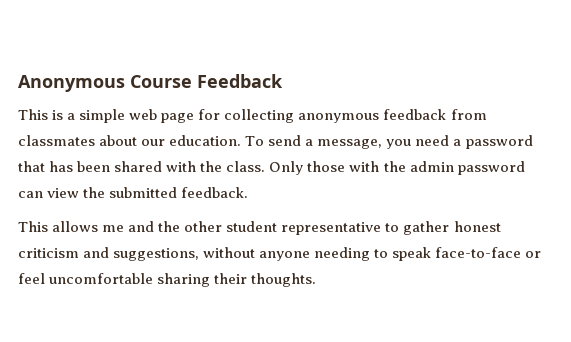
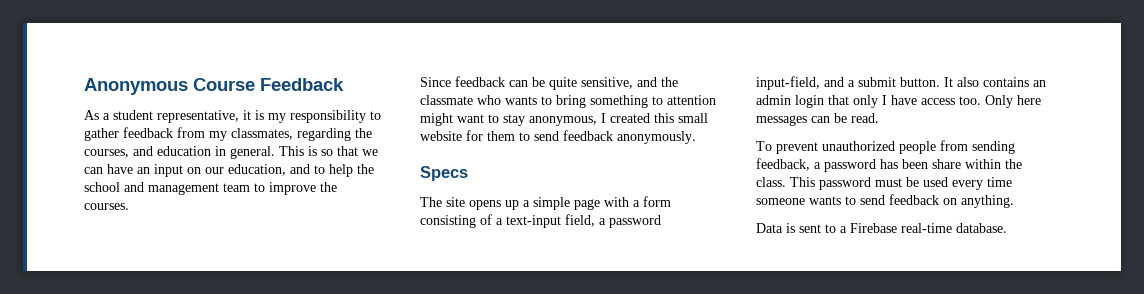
[18,109,487,123] [18,135,533,149] [18,161,525,175] [18,187,249,198] [18,221,501,235] [18,247,542,261] [18,273,317,287] This is a simple web page for collecting anonymous feedback from classmates about our education. To send a message, you need a password that has been shared with the class. Only those with the admin password can view the submitted feedback. // This allows me and the other student representative to gather honest criticism and suggestions, without anyone needing to speak face-to-face or feel uncomfortable sharing their thoughts. -> [84,110,381,123] [84,127,372,141] [84,146,378,159] [84,164,374,177] [84,182,337,195] [84,203,129,210] [420,76,678,90] [420,95,716,108] [420,113,708,126] [420,130,696,144] [420,166,468,181] [420,196,671,210] [420,214,661,228] [756,76,1046,90] [756,95,1041,108] [756,113,879,126] [756,140,1015,154] [756,158,1022,172] [756,177,1012,190] [756,194,1014,208] [756,223,1007,233] As a student representative, it is my responsibility to gather feedback from my classmates, regarding the courses, and education in general. This is so that we can have an input on our education, and to help the school and management team to improve the courses. // Since feedback can be quite sensitive, and the classmate who wants to bring something to attention might want to stay anonymous, I created this small website for them to send feedback anonymously. // Specs // The site opens up a simple page with a form consisting of a text-input field, a password input-field, and a submit button. It also contains an admin login that only I have access too. Only here messages can be read. // To prevent unauthorized people from sending feedback, a password has been share within the class. This password must be used every time someone wants to send feedback on anything. // Data is sent to a Firebase real-time database.

